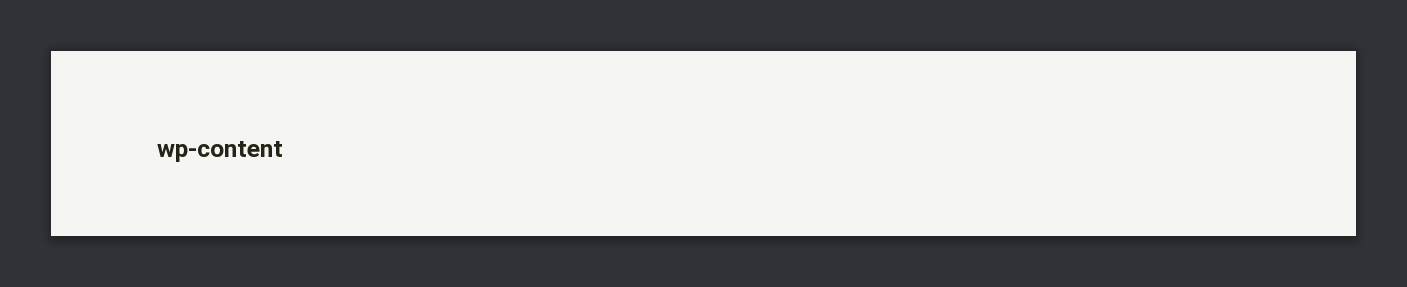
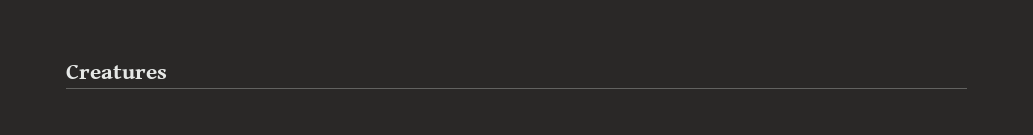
[157,141,283,162] wp-content -> [66,64,167,79] Creatures

